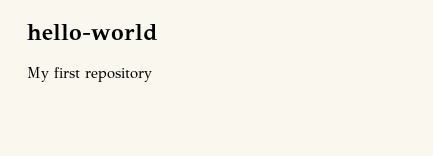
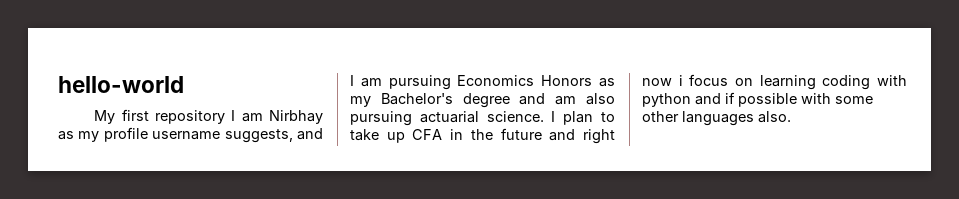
(152, 75) none -> [231,110,323,124] [58,127,323,143] [350,75,615,90] [350,93,615,108] [350,111,615,126] [350,128,615,144] [642,74,907,90] [642,92,873,107] [642,111,791,126] I am Nirbhay as my profile username suggests, and I am pursuing Economics Honors as my Bachelor's degree and am also pursuing actuarial science. I plan to take up CFA in the future and right now i focus on learning coding with python and if possible with some other languages also.

